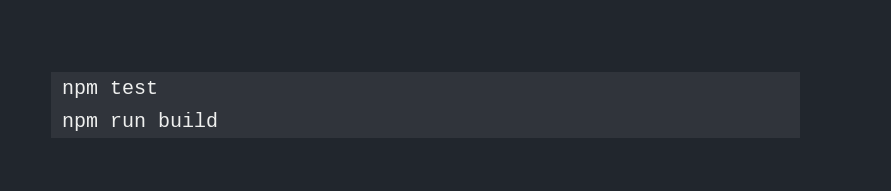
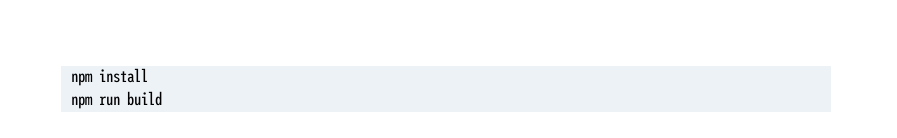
[62,81,159,98] npm test -> [70,68,148,86] npm install

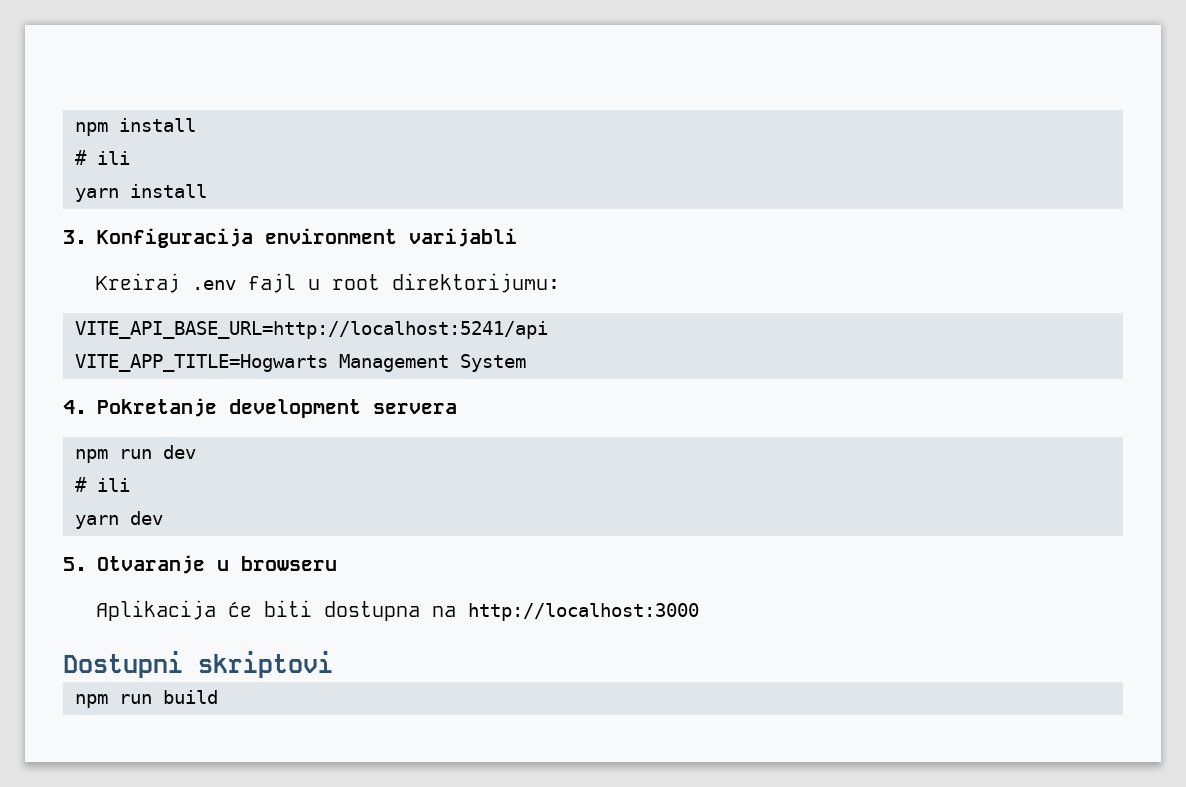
(148, 75) none -> [75,150,130,165] [75,184,207,202] [63,228,517,248] [95,273,560,293] [75,321,548,339] [75,354,526,372] [63,398,457,418] [75,445,196,463] [75,477,130,492] [75,511,163,529] [63,555,337,574] [95,600,699,621] [63,651,333,678] // # ili // yarn install // 3. Konfiguracija environment varijabli // Kreiraj .env fajl u root direktorijumu: // VITE_API_BASE_URL=http://localhost:5241/api // VITE_APP_TITLE=Hogwarts Management System // 4. Pokretanje development servera // npm run dev // # ili // yarn dev // 5. Otvaranje u browseru // Aplikacija će biti dostupna na http://localhost:3000 // Dostupni skriptovi

